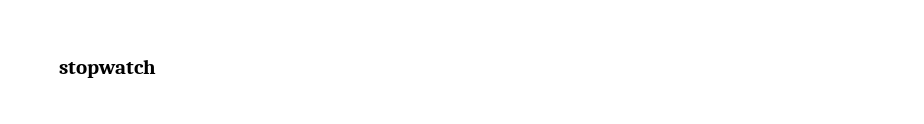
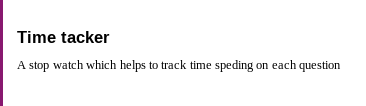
[59,59,156,78] stopwatch -> [17,31,110,43] [17,60,342,72] Time tacker // A stop watch which helps to track time speding on each question

